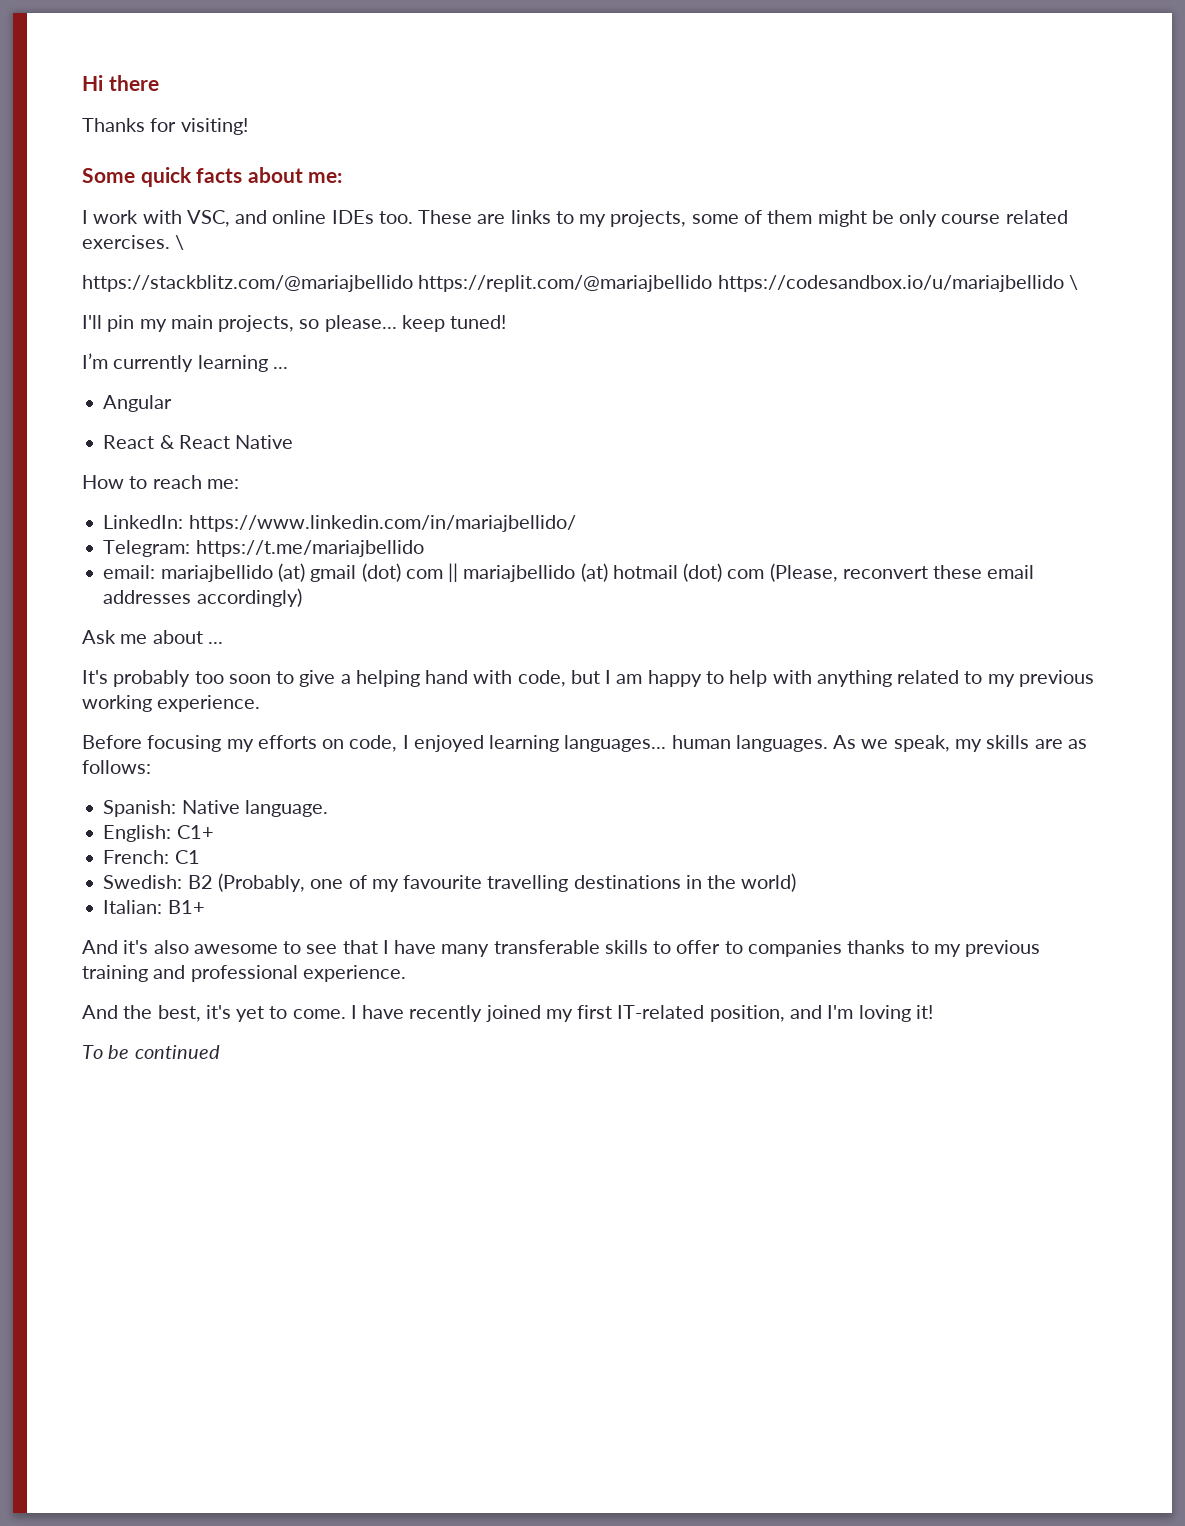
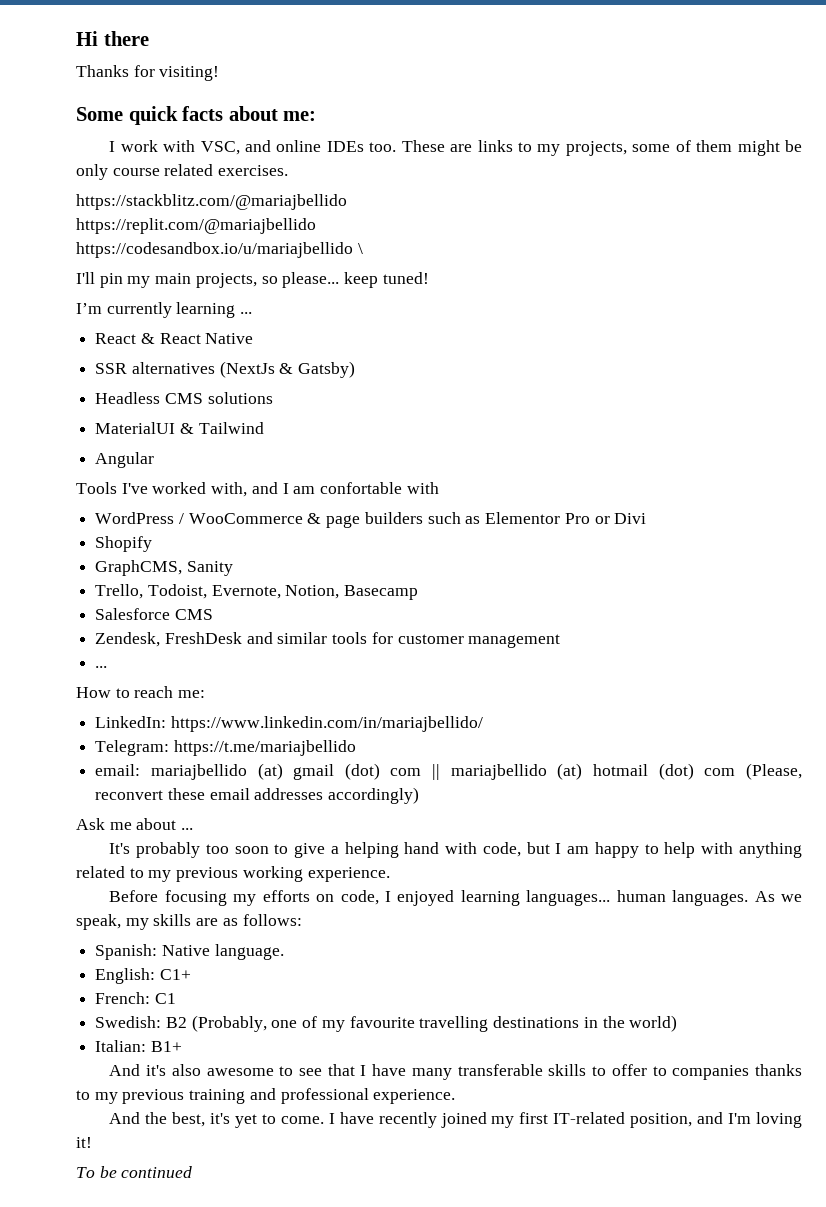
[175,235,185,250] \ -> (289, 170) none
(413, 283) none -> (347, 202) //
(713, 283) none -> (316, 226) //
[103,395,173,412] // Angular -> (253, 313) none
(294, 442) none -> [95,361,356,378] [95,392,273,404] [95,422,264,434] [95,452,155,468] [76,482,439,497] [95,512,647,528] [95,536,153,552] [95,560,233,576] [95,584,419,600] [95,608,213,620] [95,632,561,648] [95,666,108,668] // SSR alternatives (NextJs & Gatsby) // Headless CMS solutions // MaterialUI & Tailwind // Angular // Tools I've worked with, and I am confortable with // WordPress / WooCommerce & page builders such as Elementor Pro or Divi // Shopify // GraphCMS, Sanity // Trello, Todoist, Evernote, Notion, Basecamp // Salesforce CMS // Zendesk, FreshDesk and similar tools for customer management // ...

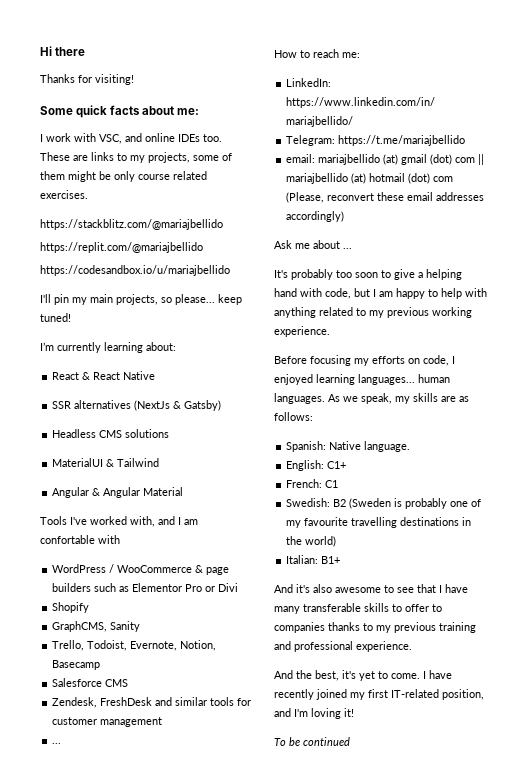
[357,243,363,254] \ -> (230, 270) none
[240,312,253,314] ... -> [146,342,176,351] about:
(155, 460) none -> [92,487,184,498] & Angular Material
[191,1015,267,1032] (Probably, -> [349,498,448,509] (Sweden is probably

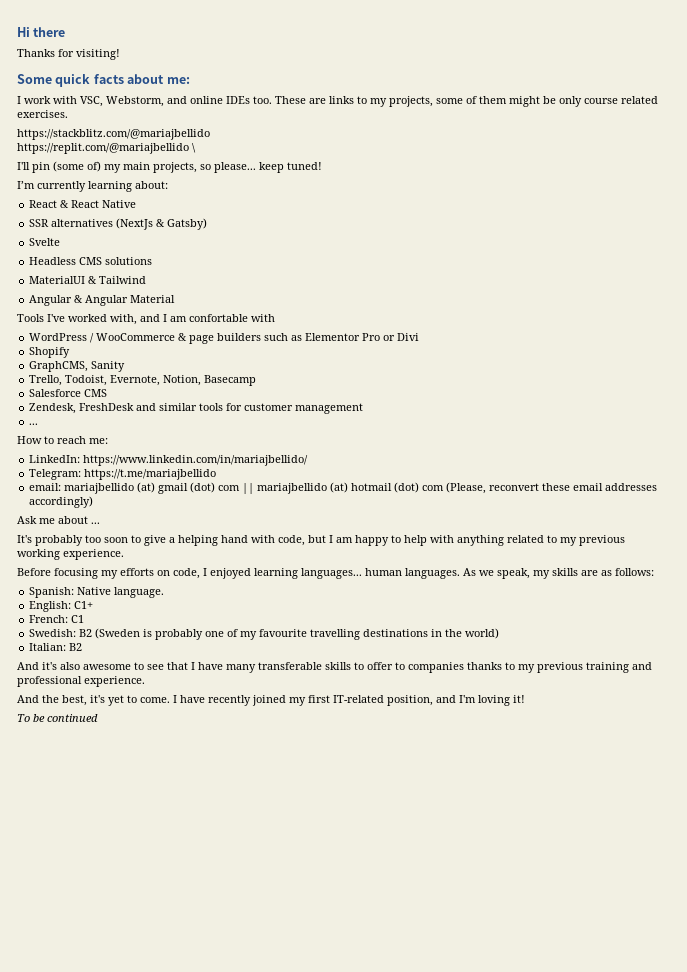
(122, 139) none -> [106,96,164,107] Webstorm,
[40,265,230,276] // https://codesandbox.io/u/mariajbellido -> [192,143,196,153] \
(69, 299) none -> [53,161,101,172] (some of)
(222, 405) none -> [29,238,61,246] // Svelte
[321,556,341,564] B1+ -> [69,643,83,651] B2

